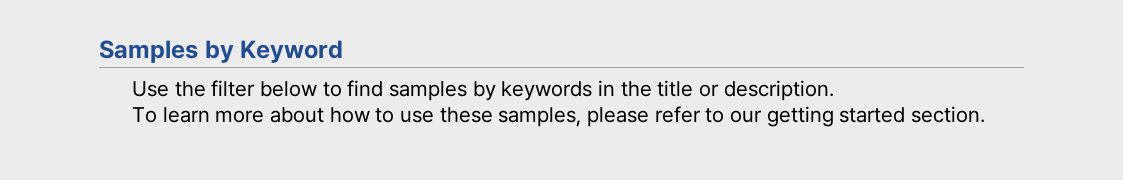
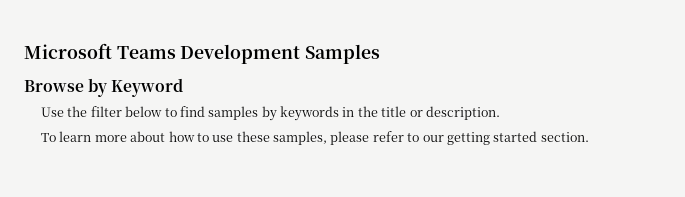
(99, 51) none -> [24,43,301,64] Microsoft Teams Development
(198, 51) none -> [24,80,84,92] // Browse

